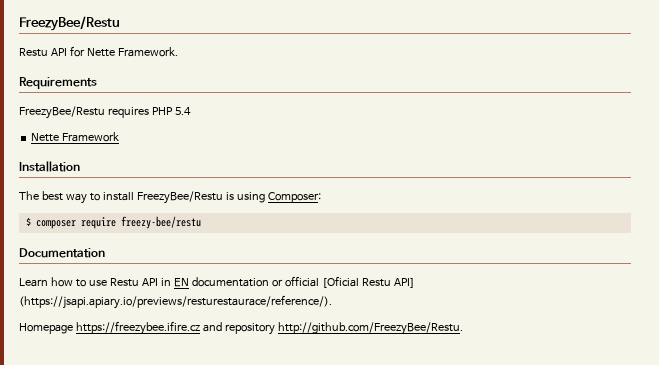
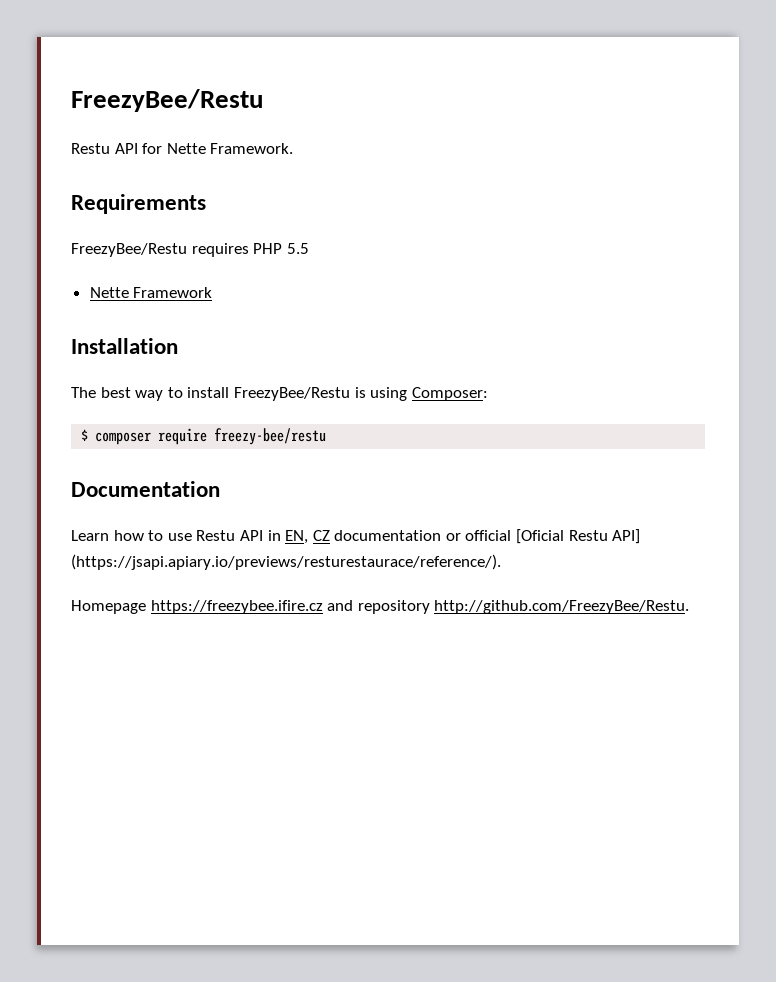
[174,107,191,115] 5.4 -> [286,243,309,254] 5.5
[173,278,189,287] EN -> [285,530,330,544] EN, CZ

